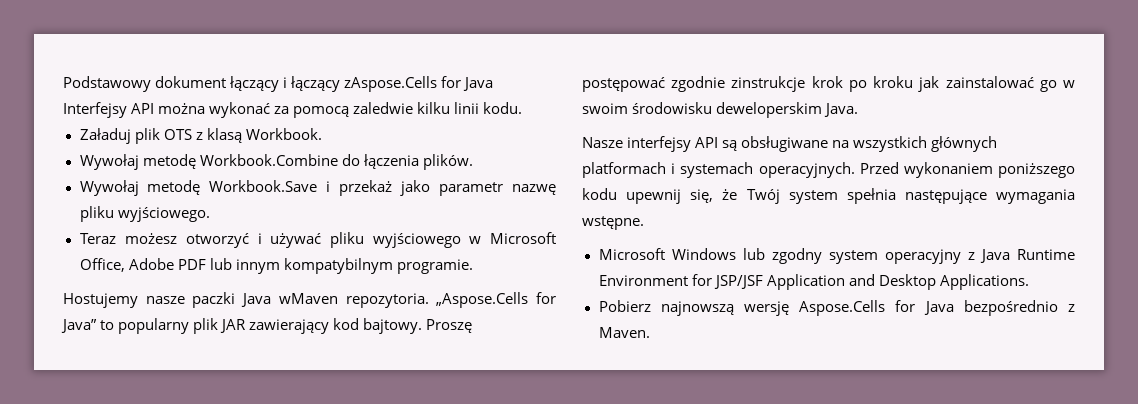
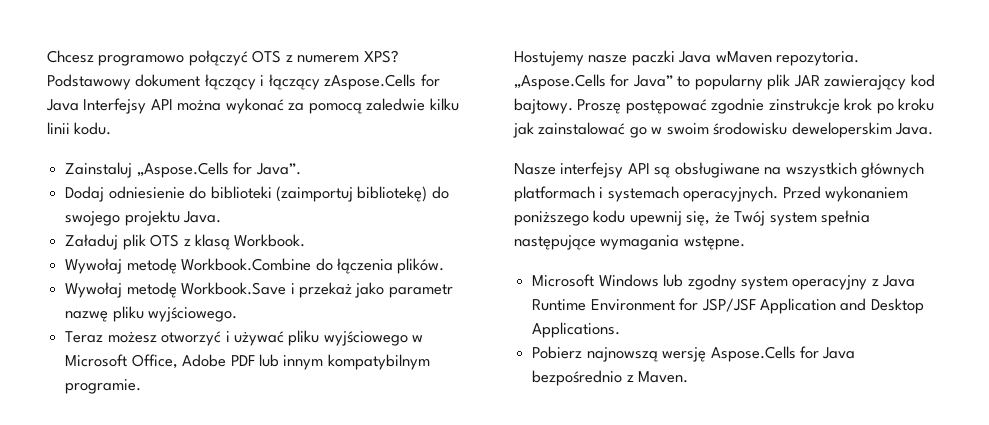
(63, 84) none -> [47,50,399,66] Chcesz programowo połączyć OTS z numerem XPS?
(523, 108) none -> [65,162,301,178] [65,186,449,202] [65,210,222,226] // Zainstaluj „Aspose.Cells for Java”. // Dodaj odniesienie do biblioteki (zaimportuj bibliotekę) do swojego projektu Java.

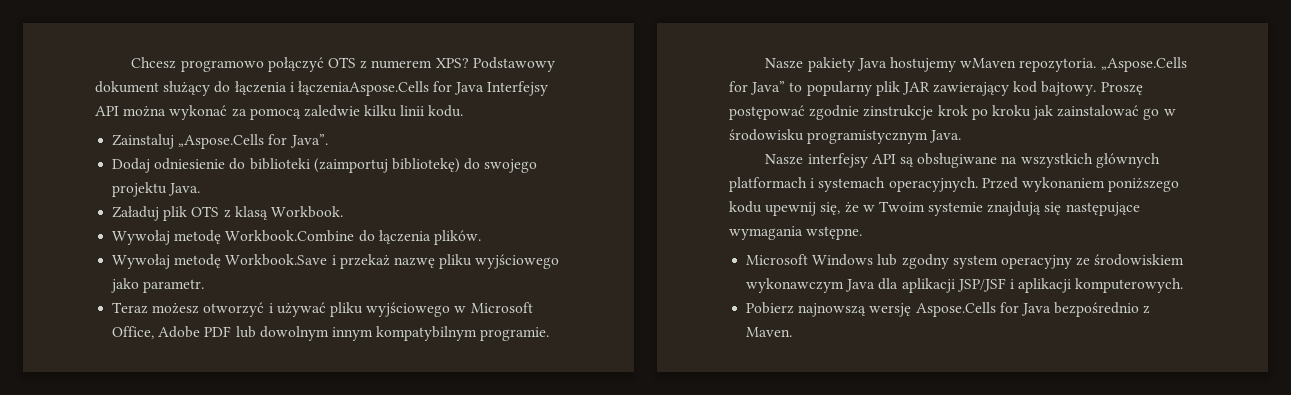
[204,74,417,90] łączący i łączący zAspose.Cells -> [163,81,429,96] służący do łączenia i łączeniaAspose.Cells
[355,282,453,298] [65,306,238,322] jako parametr nazwę pliku wyjściowego. -> [393,254,560,269] [111,278,205,293] nazwę pliku wyjściowego jako parametr.
(279, 360) none -> [259,326,329,341] dowolnym
[514,50,712,66] Hostujemy nasze paczki Java -> [765,57,957,72] Nasze pakiety Java hostujemy
[666,122,892,138] swoim środowisku deweloperskim -> [729,129,929,144] środowisku programistycznym
[734,210,871,226] Twój system spełnia -> [862,201,1062,216] w Twoim systemie znajdują się
[871,275,916,287] [532,298,924,314] [532,322,621,338] z Java Runtime Environment for JSP/JSF Application and Desktop Applications. -> [1076,254,1185,266] [746,278,1184,293] ze środowiskiem wykonawczym Java dla aplikacji JSP/JSF i aplikacji komputerowych.

